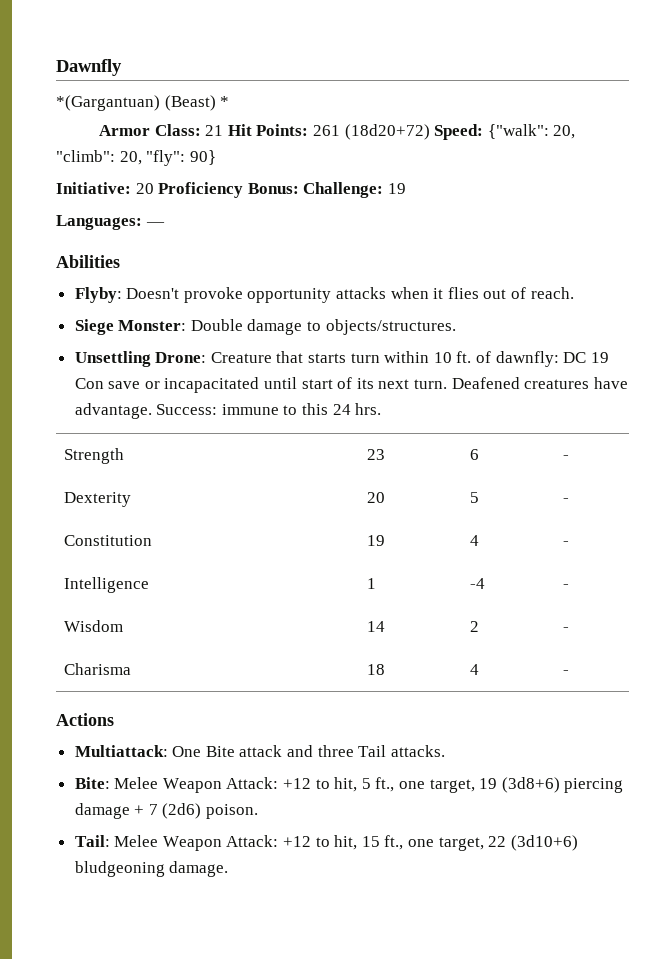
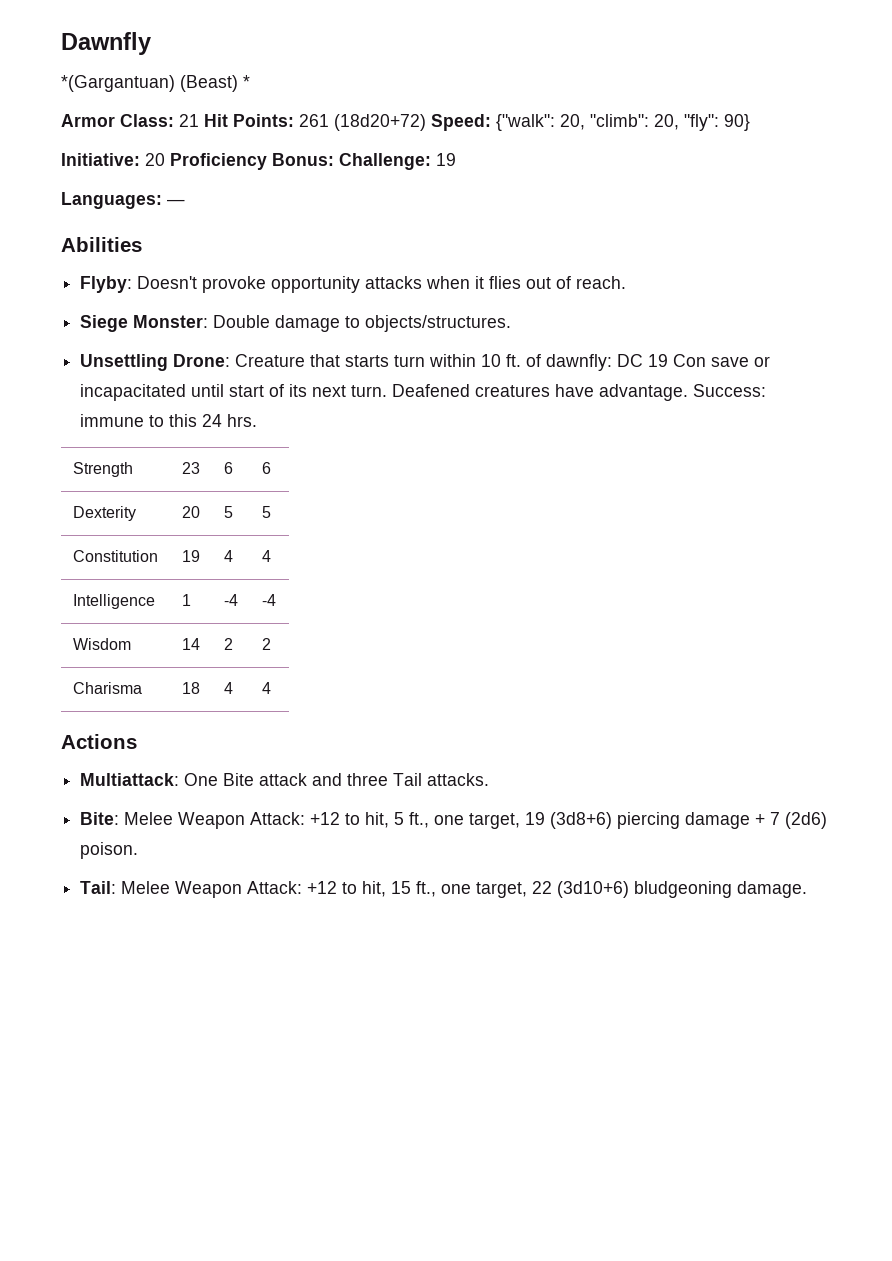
[563,455,570,460] - -> [261,462,271,474] 6
[563,498,570,503] - -> [261,506,271,518] 5
[563,541,570,546] - -> [261,550,271,562] 4
[563,584,570,589] - -> [261,594,276,606] -4
[563,627,570,632] - -> [261,638,271,650] 2
[563,670,570,675] - -> [261,682,271,694] 4

